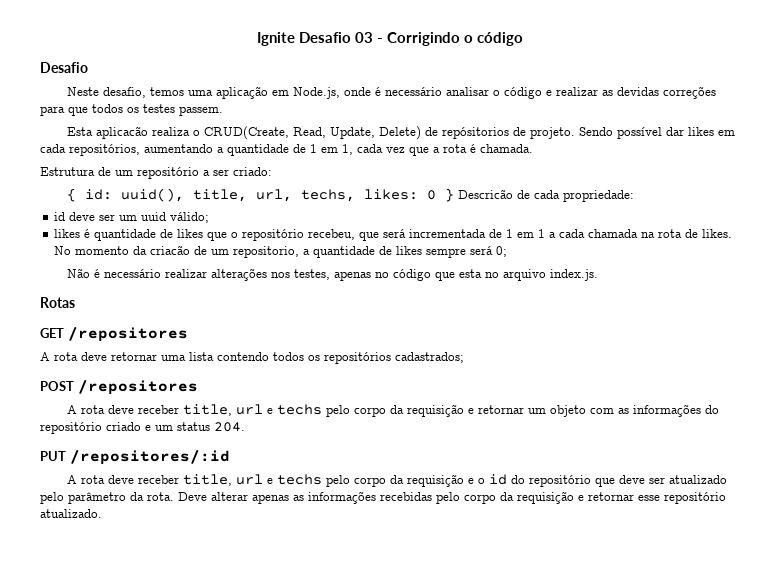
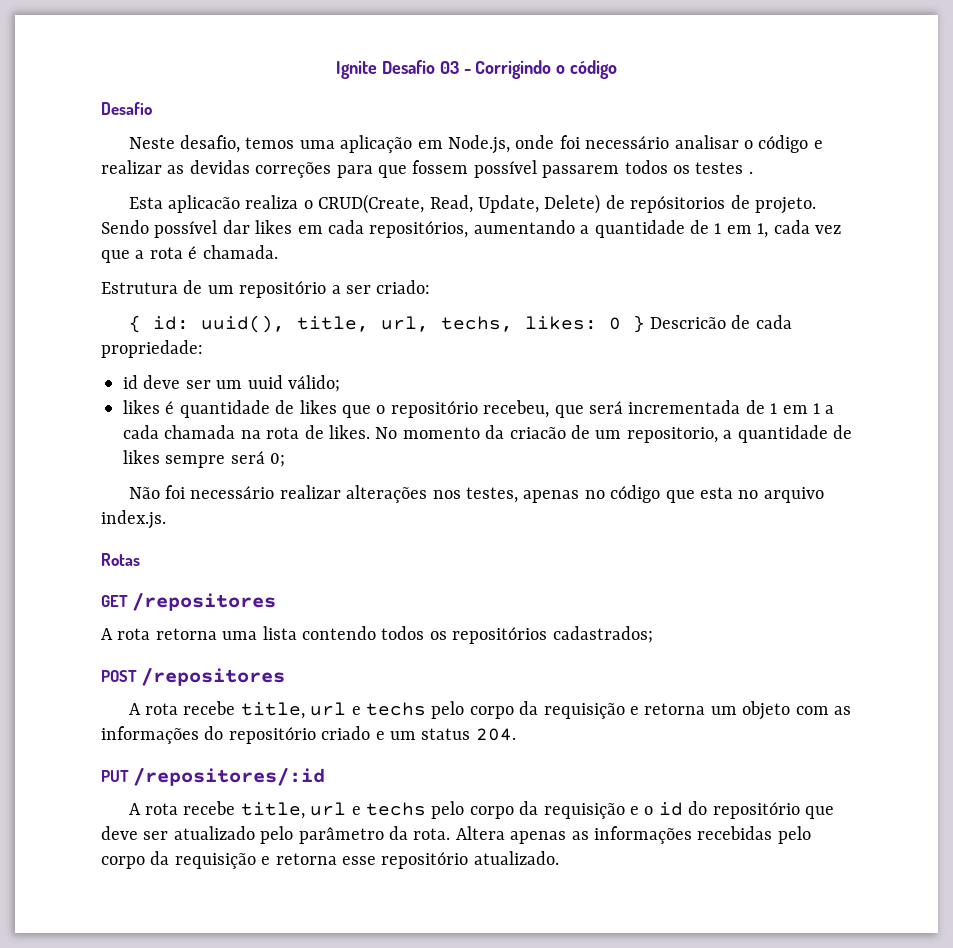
[375,87,382,96] é -> [559,135,580,149] foi
(88, 111) none -> [412,160,620,178] fossem possível passarem
[179,106,223,116] passem. -> [748,171,753,174] .
[94,269,101,278] é -> [164,485,185,499] foi
[81,352,157,361] deve retornar -> [155,628,217,640] retorna
[108,404,525,417] deve receber title, url e techs pelo corpo da requisição e retornar -> [183,701,706,719] recebe title, url e techs pelo corpo da requisição e retorna
[108,475,180,484] deve receber -> [183,801,236,815] recebe
[178,492,248,501] Deve alterar -> [455,826,505,840] Altera
[588,492,634,501] retornar -> [275,853,337,865] retorna

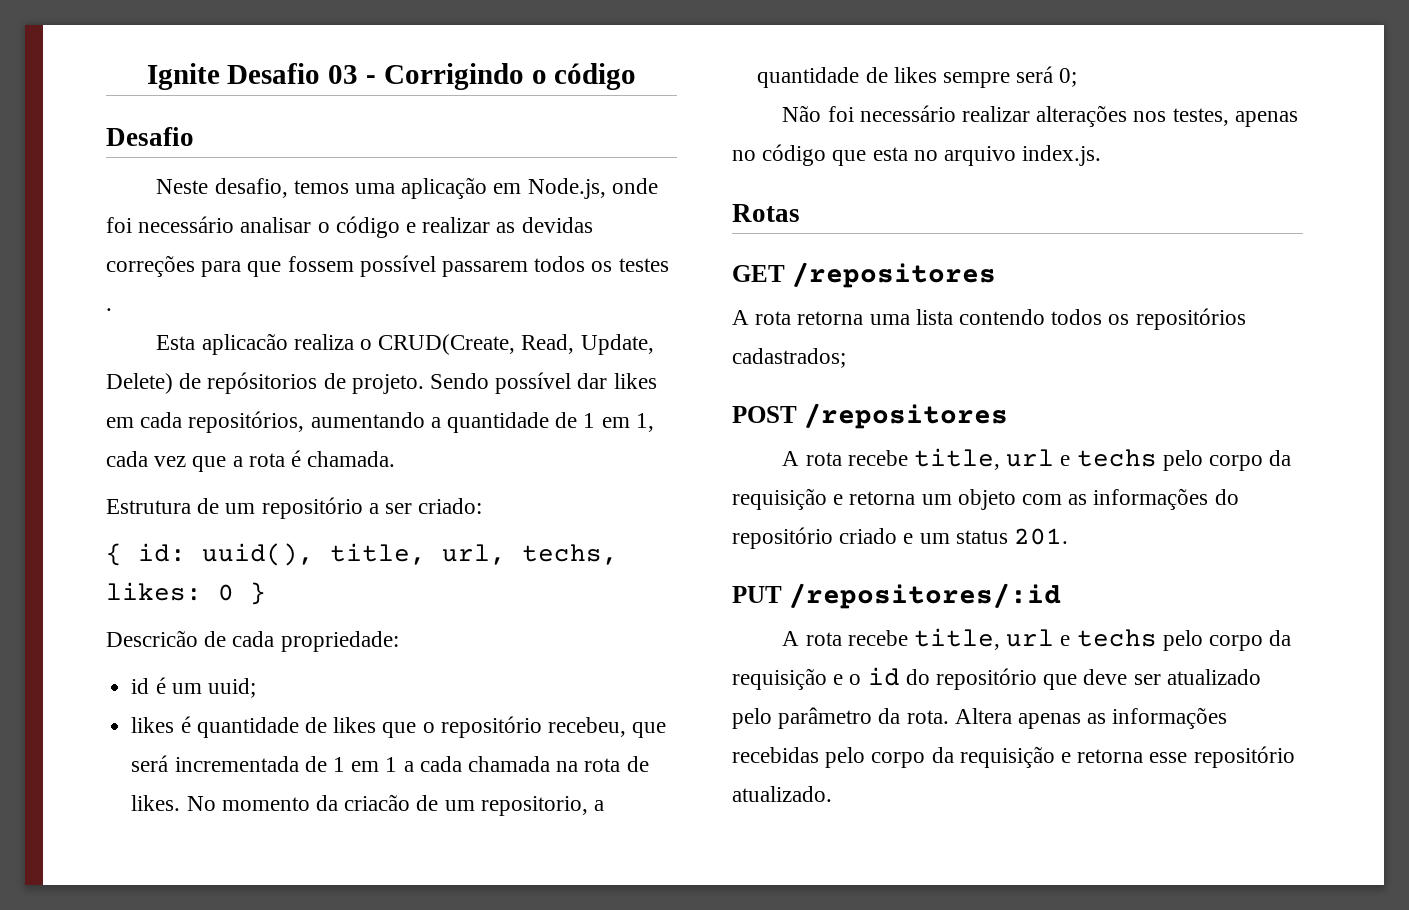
(645, 324) none -> (266, 593) //
[143,375,340,392] deve ser um uuid válido; -> [155,677,256,698] é um uuid;
[475,728,516,741] 204. -> [1014,528,1069,545] 201.

